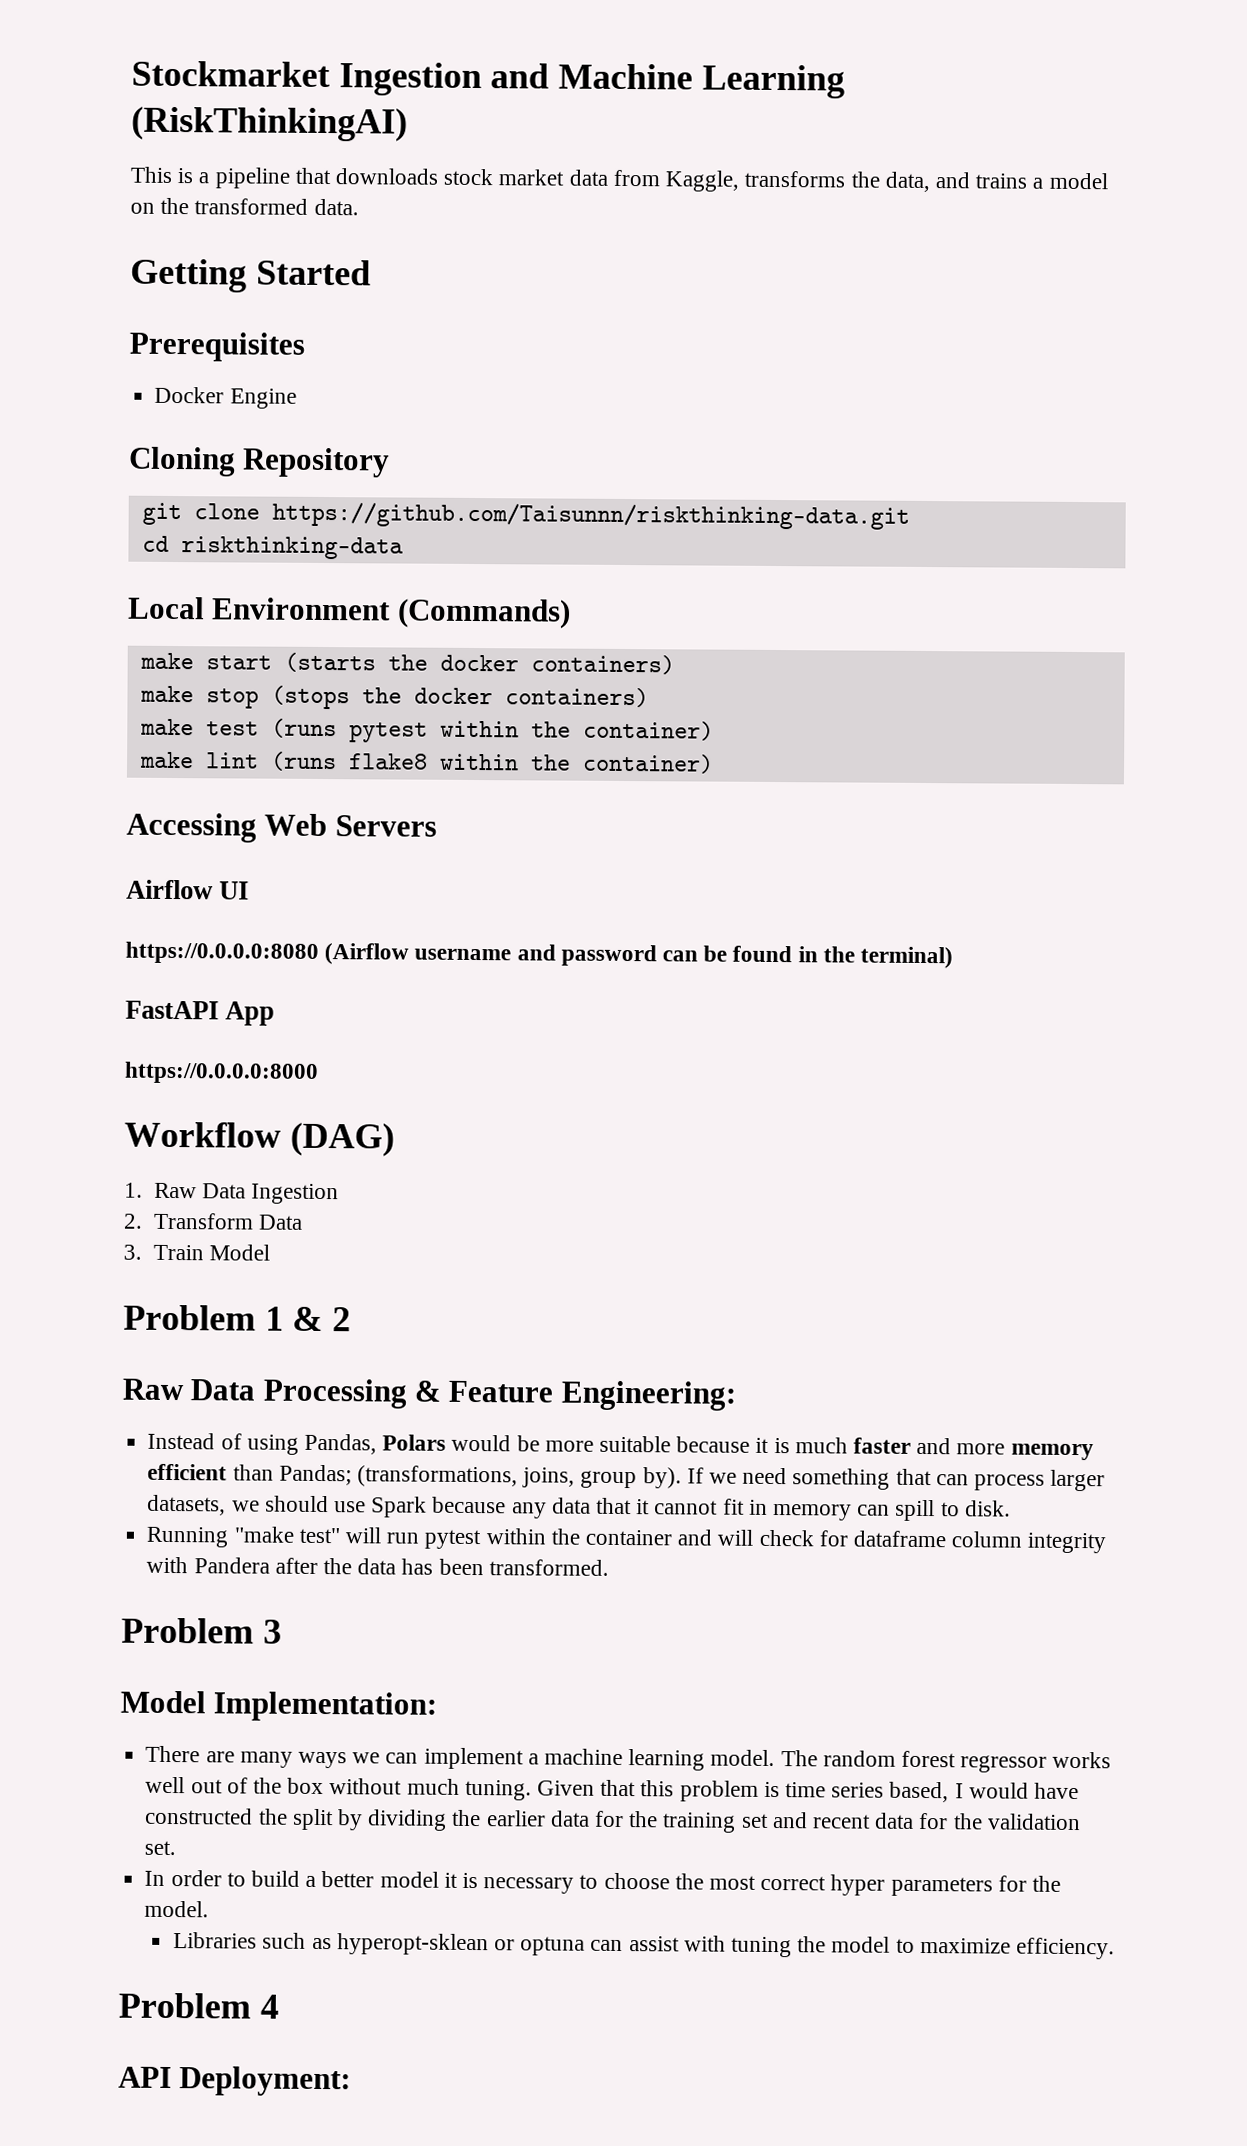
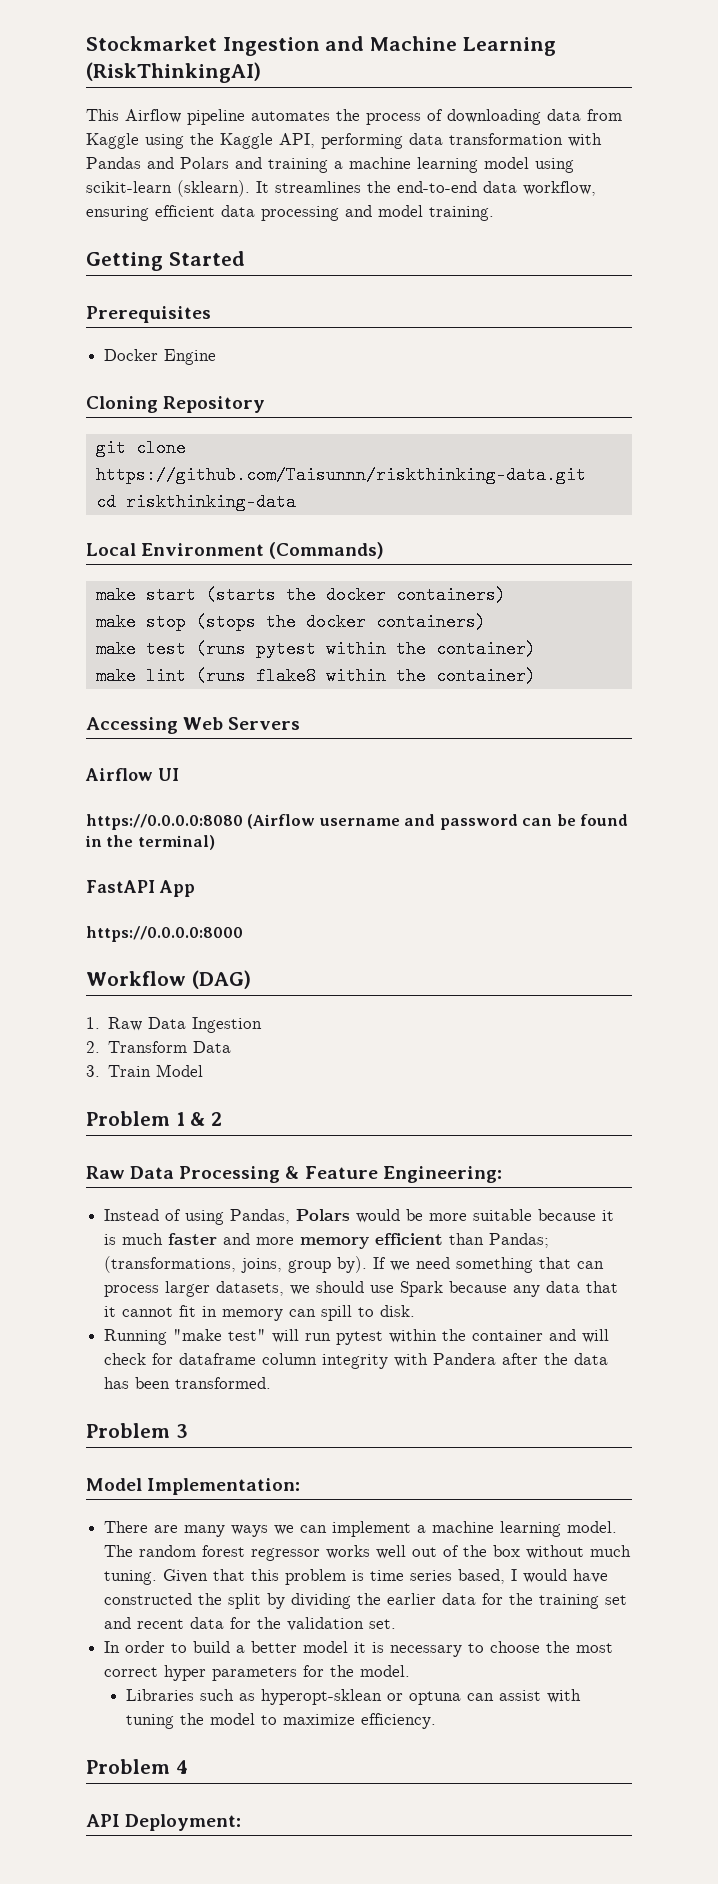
[177,167,1108,193] [130,197,359,216] is a pipeline that downloads stock market data from Kaggle, transforms the data, and trains a model on the transformed data. -> [125,109,622,125] [86,133,602,149] [86,157,574,173] [86,180,596,197] [86,205,494,221] Airflow pipeline automates the process of downloading data from Kaggle using the Kaggle API, performing data transformation with Pandas and Polars and training a machine learning model using scikit-learn (sklearn). It streamlines the end-to-end data workflow, ensuring efficient data processing and model training.

